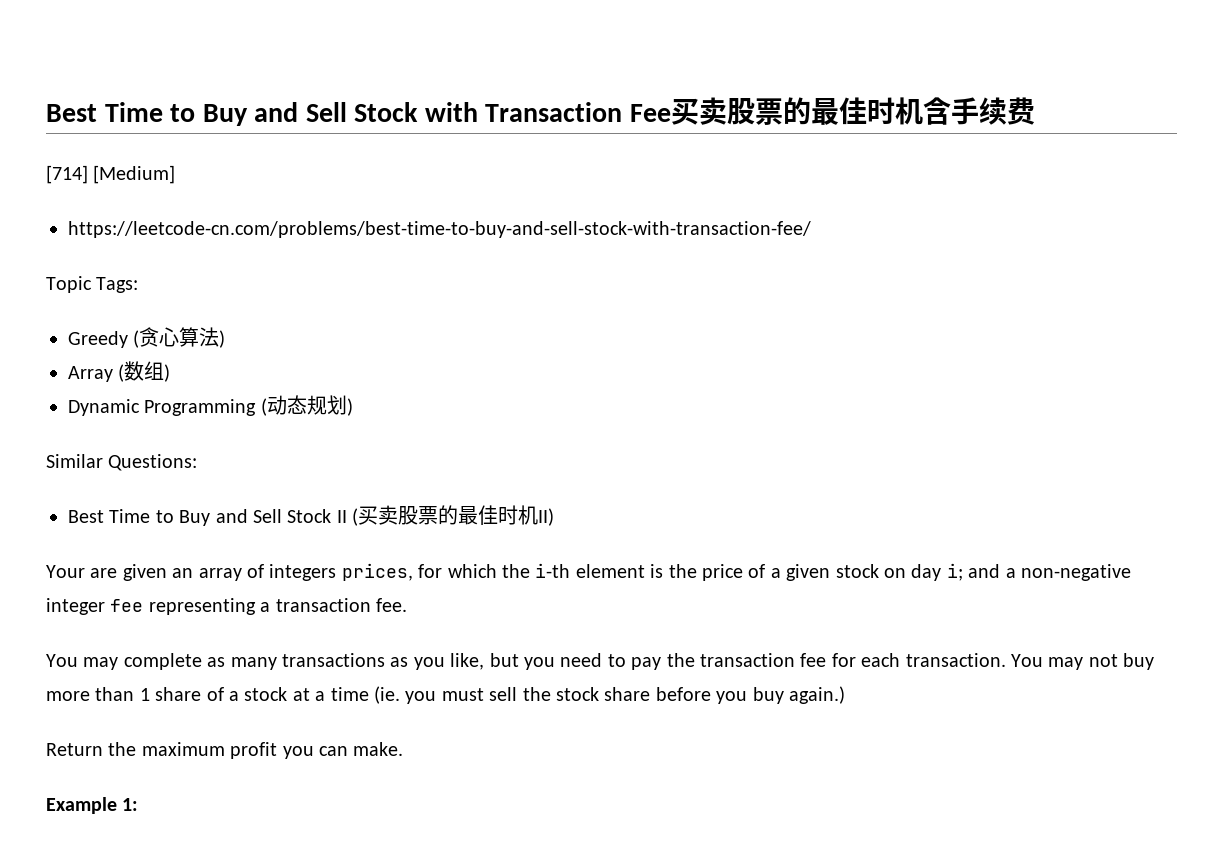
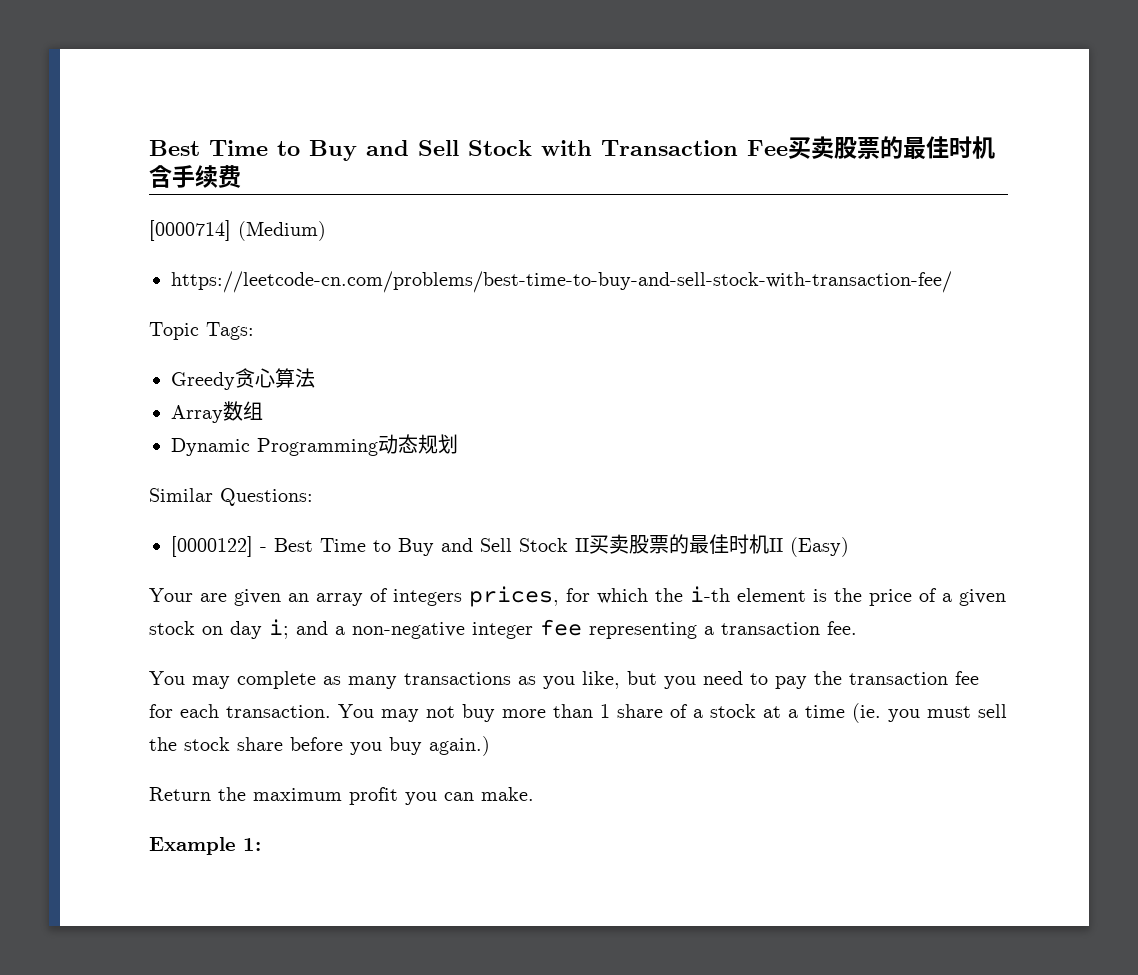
[46,165,176,184] [714] [Medium] -> [149,220,326,241] [0000714] (Medium)
[133,330,140,348] ( -> (235, 381) none
[219,330,226,348] ) -> (315, 378) none
[118,364,125,382] ( -> (223, 414) none
[164,364,171,382] ) -> (263, 410) none
[260,398,267,416] ( -> (378, 447) none
[346,398,353,416] ) -> (458, 444) none
(198, 462) none -> [171,536,267,557] [0000122] -
[352,505,555,526] (买卖股票的最佳时机II) -> [589,534,849,557] 买卖股票的最佳时机II (Easy)

